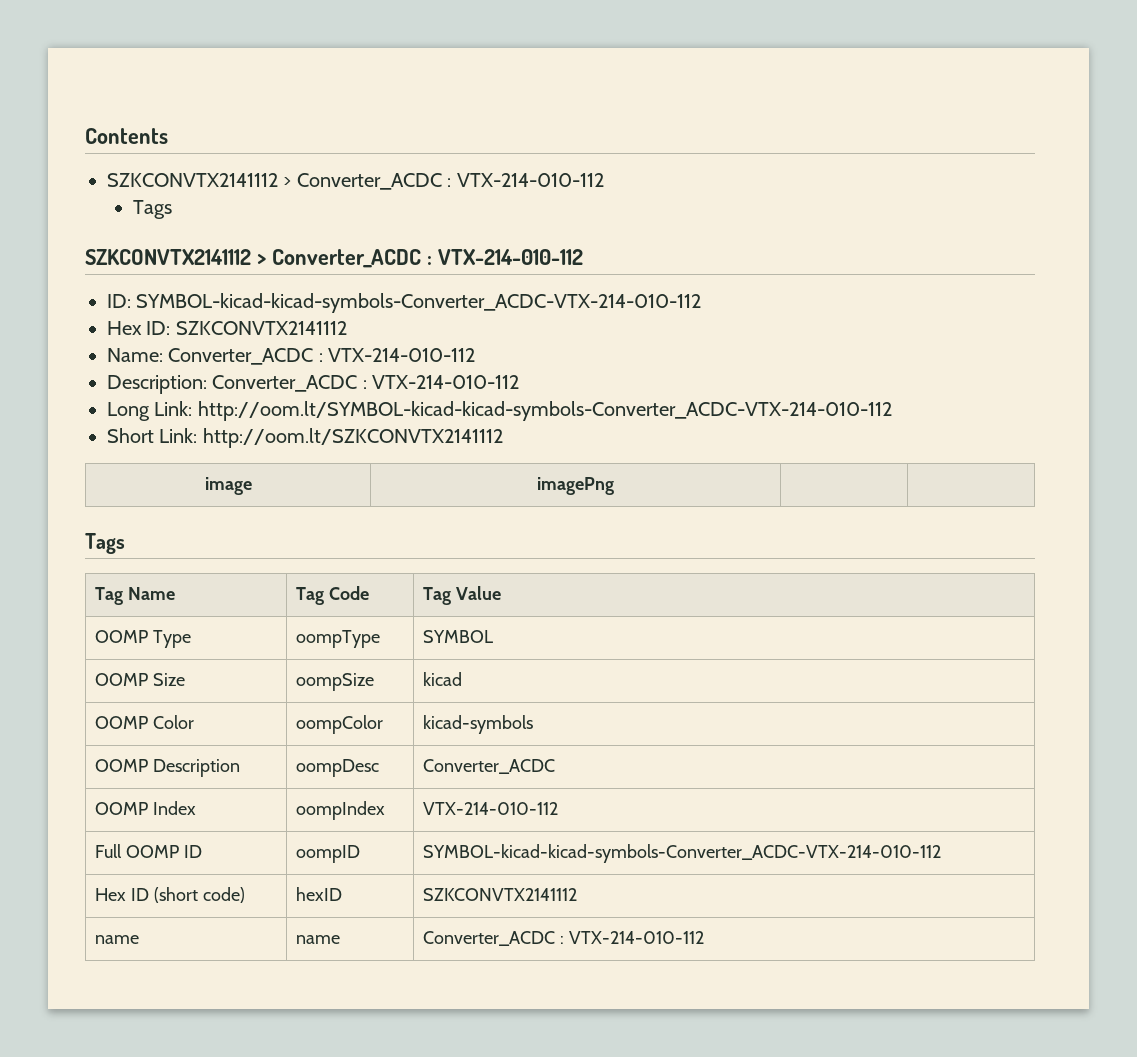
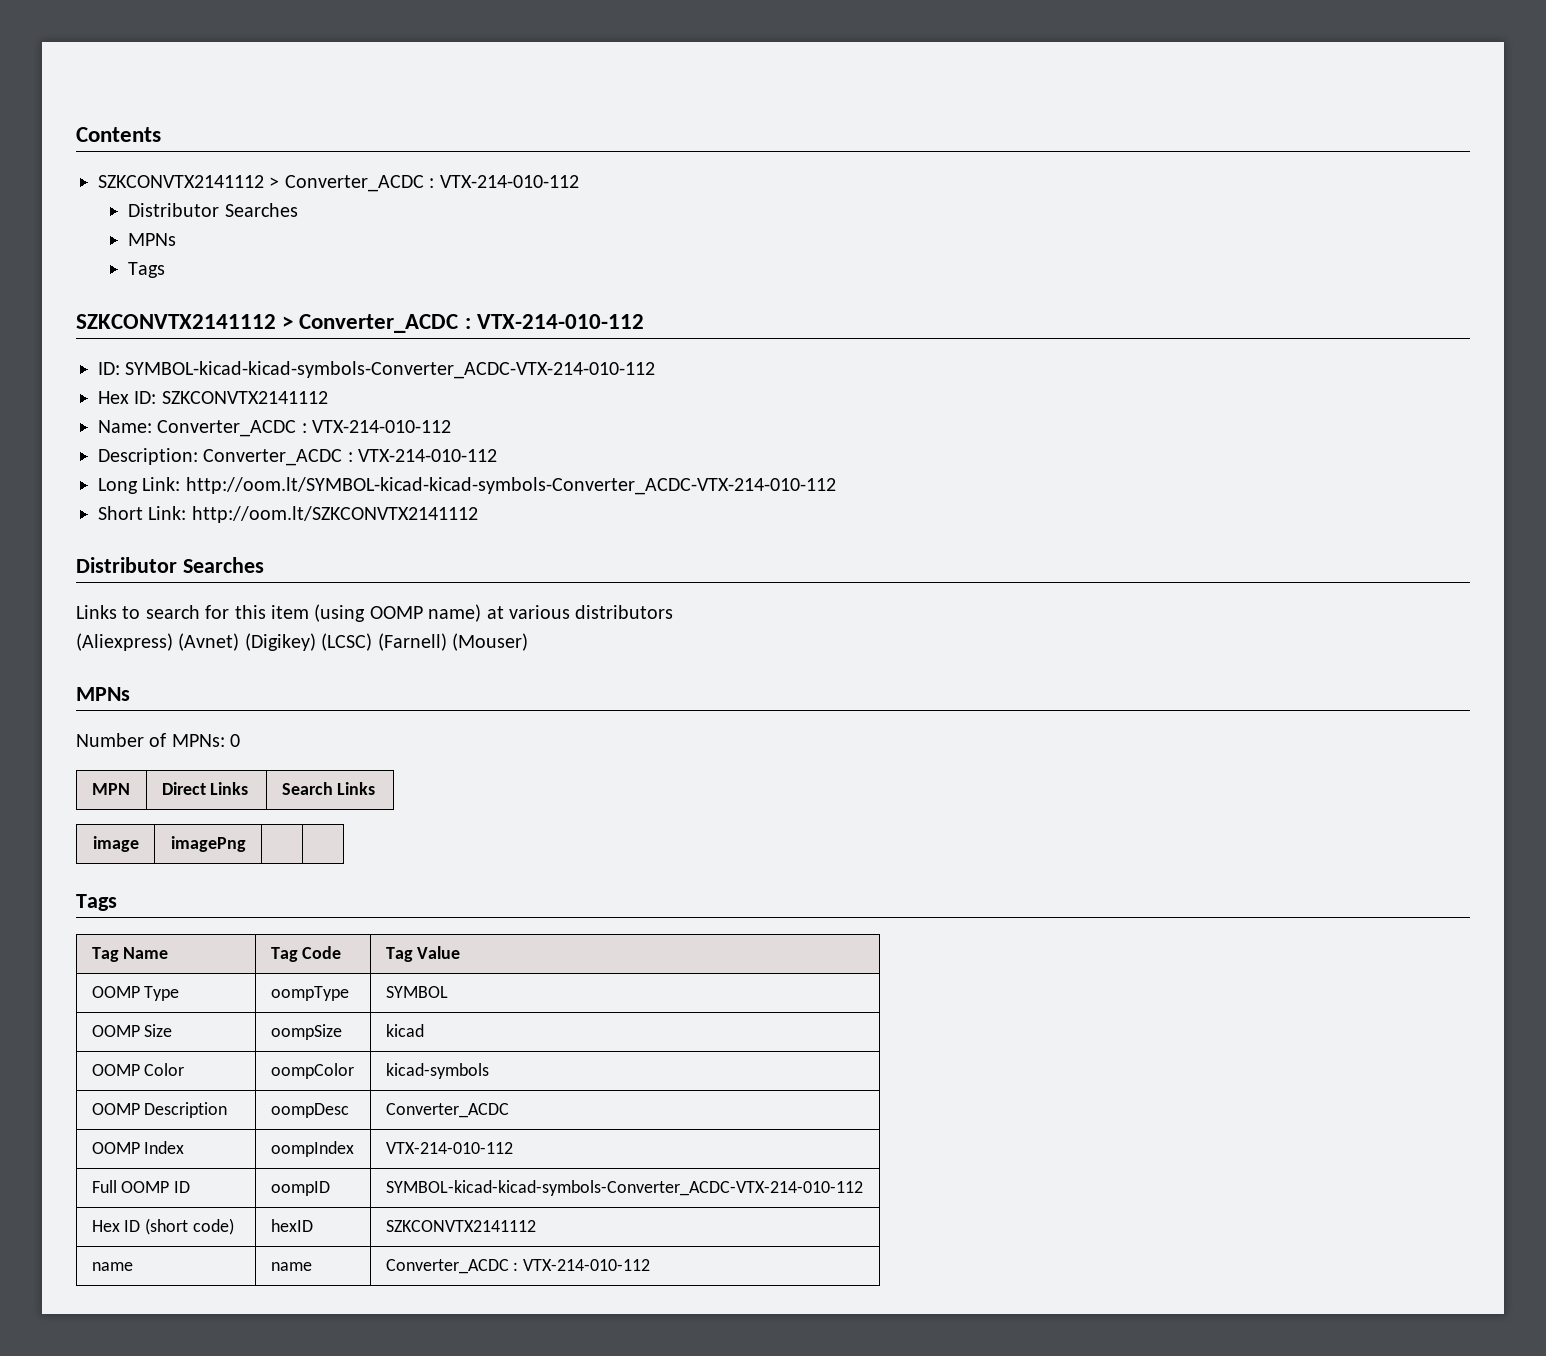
(604, 180) none -> [128,203,298,217] [128,233,177,246] // Distributor Searches // MPNs
(503, 438) none -> [76,557,264,573] [76,604,674,622] [76,633,528,651] [76,687,130,701] [76,733,241,747] [91,783,130,795] [161,782,249,795] [281,782,376,795] // Distributor Searches // Links to search for this item (using OOMP name) at various distributors // (Aliexpress) (Avnet) (Digikey) (LCSC) (Farnell) (Mouser) // MPNs // Number of MPNs: 0 // MPN | Direct Links | Search Links

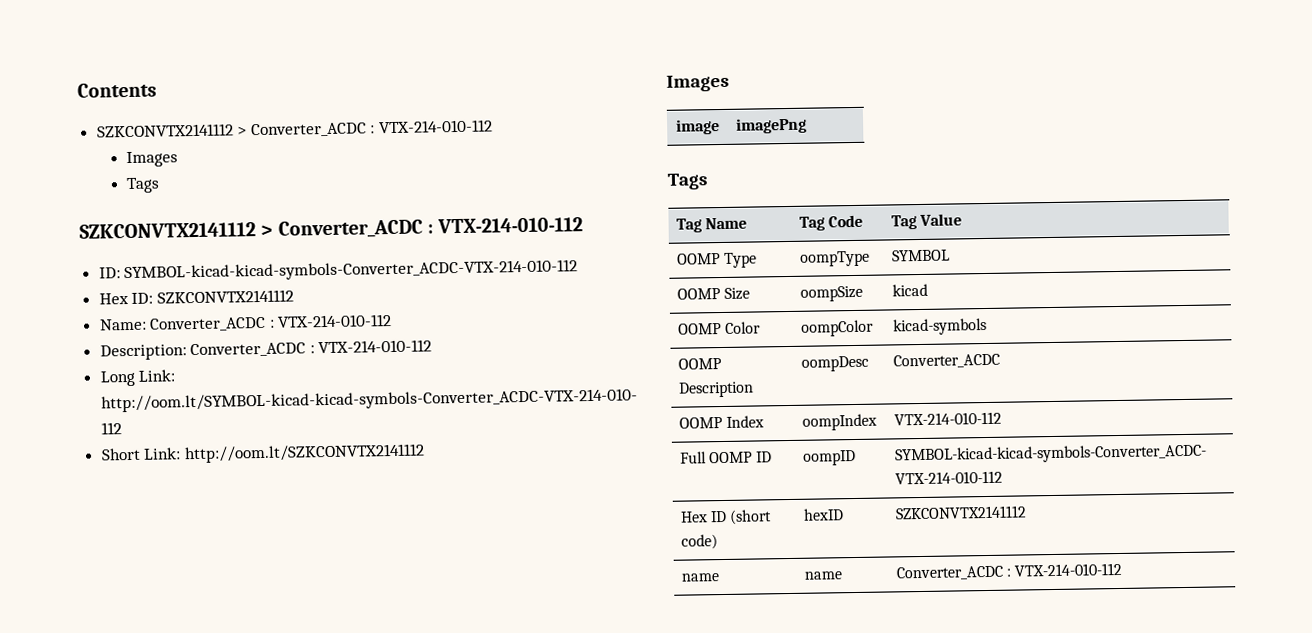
[128,203,298,217] [128,233,177,246] Distributor Searches // MPNs -> [125,151,178,168] Images
[76,557,264,573] [76,604,674,622] [76,633,528,651] [76,687,130,701] [76,733,241,747] [91,783,130,795] [161,782,249,795] [281,782,376,795] Distributor Searches // Links to search for this item (using OOMP name) at various distributors // (Aliexpress) (Avnet) (Digikey) (LCSC) (Farnell) (Mouser) // MPNs // Number of MPNs: 0 // MPN | Direct Links | Search Links -> [666,74,729,92] Images

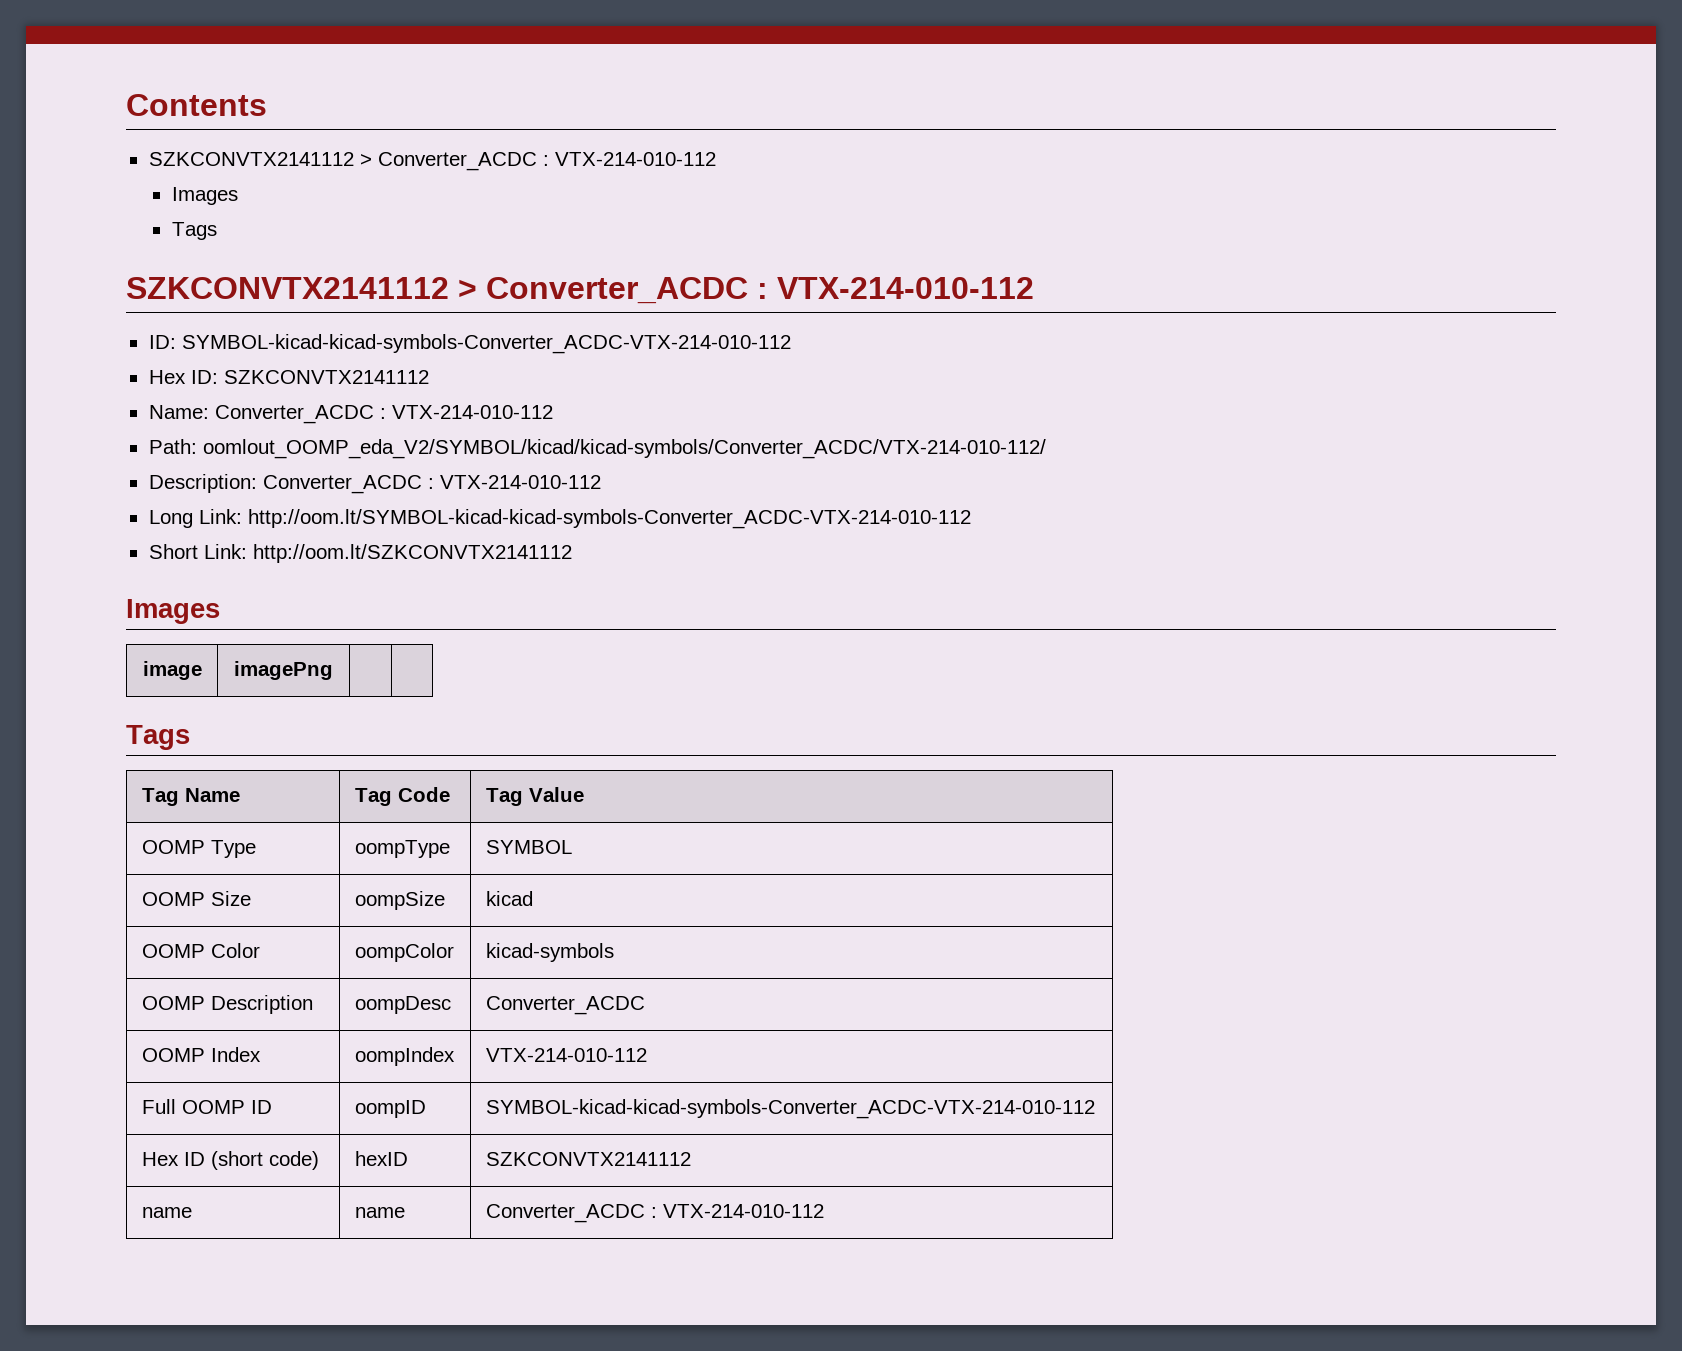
(393, 321) none -> [148,439,1046,459] // Path: oomlout_OOMP_eda_V2/SYMBOL/kicad/kicad-symbols/Converter_ACDC/VTX-214-010-112/

